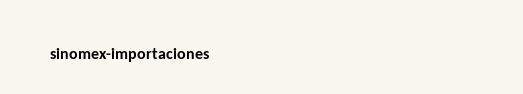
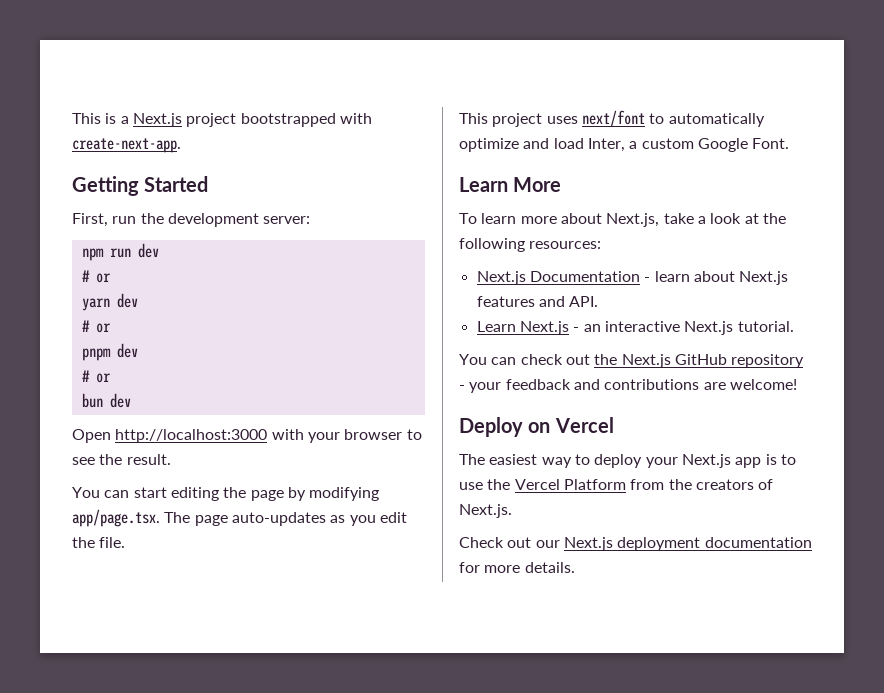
[50,48,209,62] sinomex-importaciones -> [72,113,372,127] [72,138,181,153] [72,176,209,196] [72,213,311,227] [81,243,159,261] [81,270,111,283] [81,293,138,311] [81,320,111,333] [81,343,138,361] [81,370,111,383] [81,393,131,408] [72,429,422,443] [72,454,171,465] [72,487,380,501] [72,509,407,527] [72,537,126,548] [459,110,765,127] [459,138,790,152] [459,177,562,192] [459,213,786,227] [459,238,602,252] [476,271,789,285] [476,296,599,307] [476,321,794,335] [459,354,805,368] [459,379,797,393] [459,417,614,437] [459,454,796,468] [459,479,774,490] [459,504,512,518] [459,537,812,551] [459,562,575,573] This is a Next.js project bootstrapped with create-next-app. // Getting Started // First, run the development server: // npm run dev // # or // yarn dev // # or // pnpm dev // # or // bun dev // Open http://localhost:3000 with your browser to see the result. // You can start editing the page by modifying app/page.tsx. The page auto-updates as you edit the file. // This project uses next/font to automatically optimize and load Inter, a custom Google Font. // Learn More // To learn more about Next.js, take a look at the following resources: // Next.js Documentation - learn about Next.js features and API. // Learn Next.js - an interactive Next.js tutorial. // You can check out the Next.js GitHub repository - your feedback and contributions are welcome! // Deploy on Vercel // The easiest way to deploy your Next.js app is to use the Vercel Platform from the creators of Next.js. // Check out our Next.js deployment documentation for more details.

